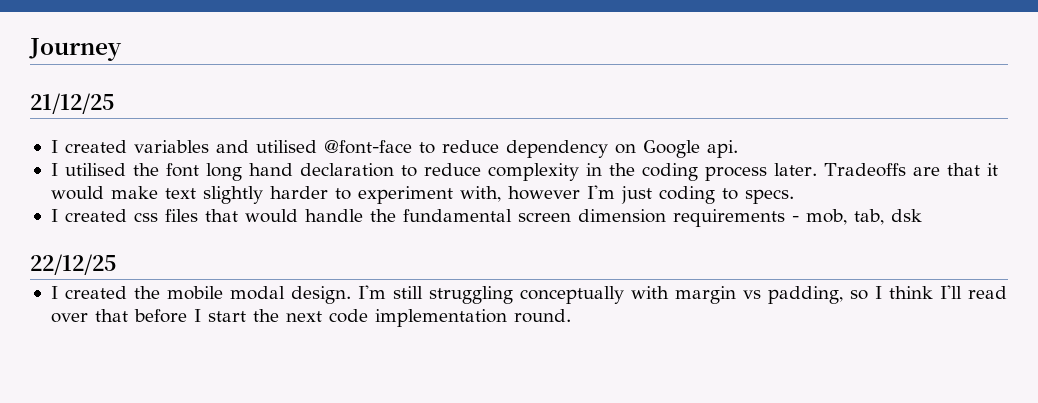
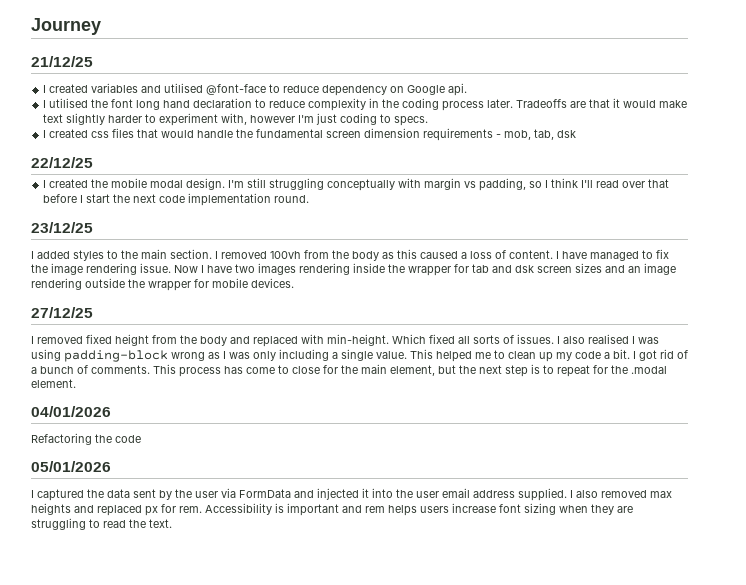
(571, 316) none -> [31,222,93,233] [31,249,669,261] [31,263,676,276] [31,278,294,291] [31,307,93,318] [31,334,659,347] [31,349,688,362] [31,364,667,377] [31,379,76,388] [31,406,111,417] [31,433,141,445] [31,461,111,472] [31,488,672,501] [31,503,633,516] [31,518,172,530] // 23/12/25 // I added styles to the main section. I removed 100vh from the body as this caused a loss of content. I have managed to fix the image rendering issue. Now I have two images rendering inside the wrapper for tab and dsk screen sizes and an image rendering outside the wrapper for mobile devices. // 27/12/25 // I removed fixed height from the body and replaced with min-height. Which fixed all sorts of issues. I also realised I was using padding-block wrong as I was only including a single value. This helped me to clean up my code a bit. I got rid of a bunch of comments. This process has come to close for the main element, but the next step is to repeat for the .modal element. // 04/01/2026 // Refactoring the code // 05/01/2026 // I captured the data sent by the user via FormData and injected it into the user email address supplied. I also removed max heights and replaced px for rem. Accessibility is important and rem helps users increase font sizing when they are struggling to read the text.

